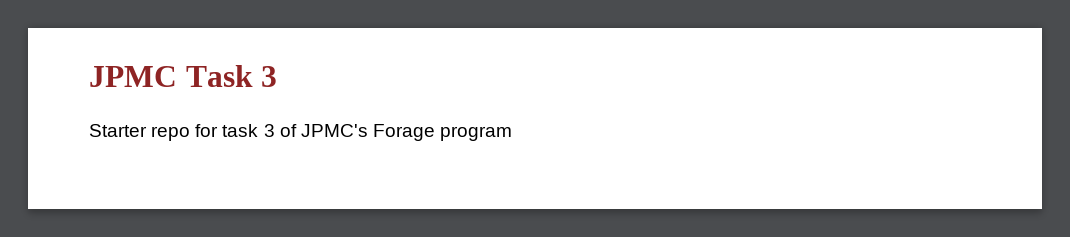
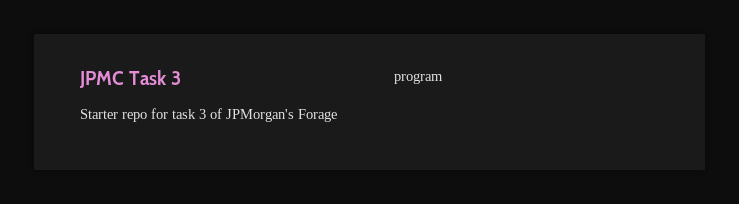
[300,124,368,137] JPMC's -> [226,109,294,122] JPMorgan's

